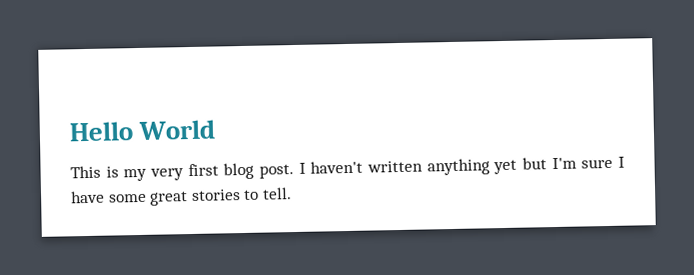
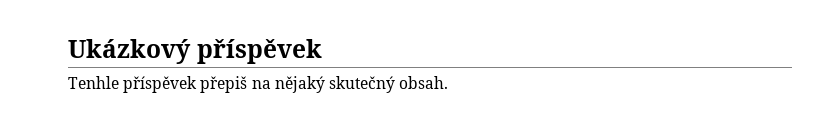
[69,119,216,142] [70,156,626,182] [70,187,292,206] Hello World // This is my very first blog post. I haven't written anything yet but I'm sure I have some great stories to tell. -> [68,39,322,64] [68,76,449,93] Ukázkový příspěvek // Tenhle příspěvek přepiš na nějaký skutečný obsah.

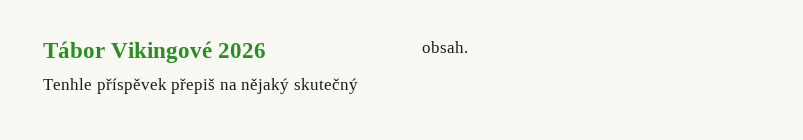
[68,39,322,64] Ukázkový příspěvek -> [43,41,267,63] Tábor Vikingové 2026

